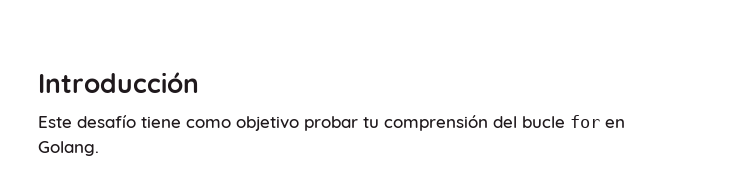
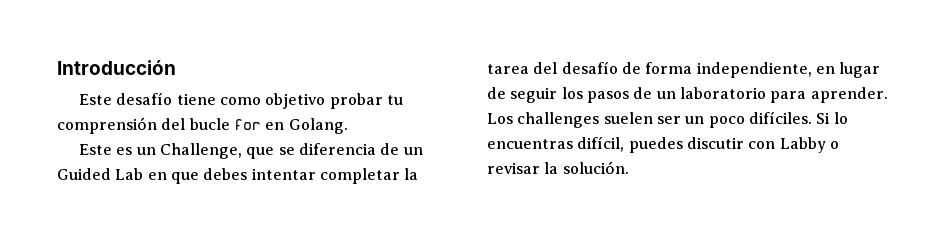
(99, 148) none -> [79,143,423,159] [57,168,419,184] [487,61,881,78] [487,87,888,103] [487,111,848,128] [487,136,839,153] [487,161,629,174] // Este es un Challenge, que se diferencia de un Guided Lab en que debes intentar completar la tarea del desafío de forma independiente, en lugar de seguir los pasos de un laboratorio para aprender. Los challenges suelen ser un poco difíciles. Si lo encuentras difícil, puedes discutir con Labby o revisar la solución.

